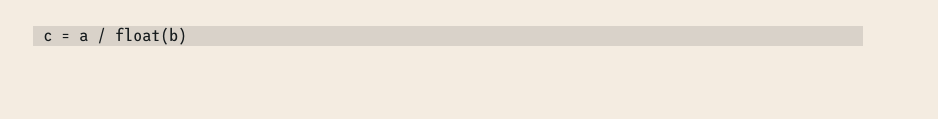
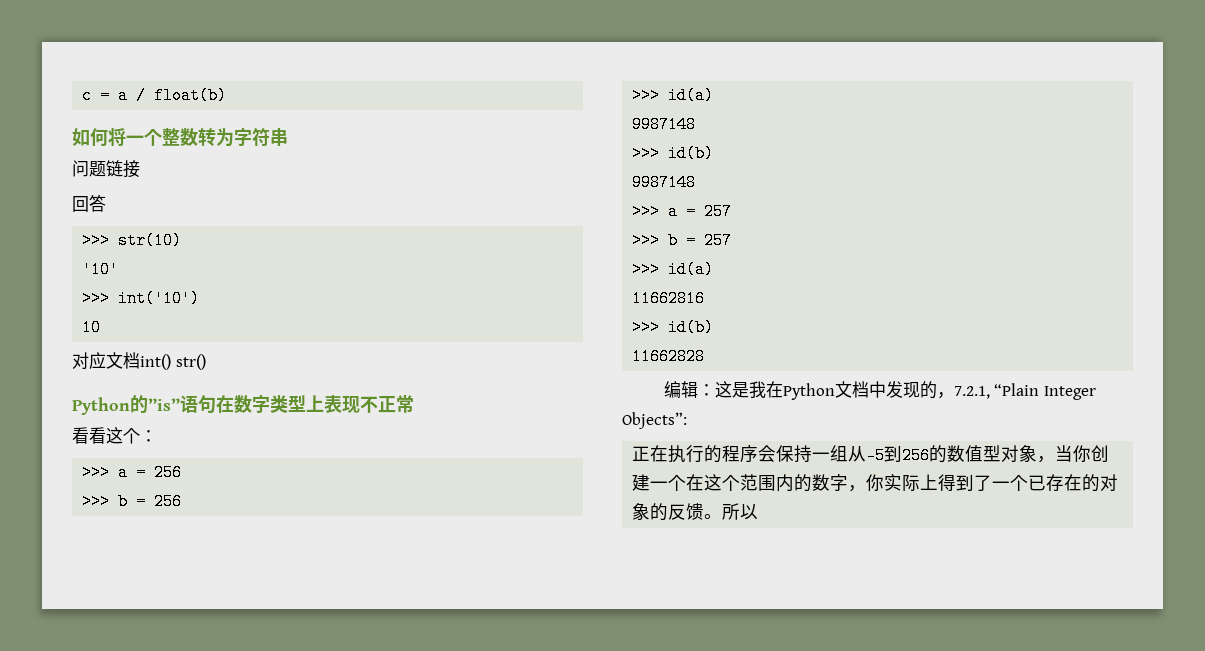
(188, 36) none -> [72,128,288,147] [72,160,140,178] [72,194,106,212] [82,232,183,249] [82,261,120,278] [82,290,201,307] [82,319,102,336] [72,352,206,370] [72,395,414,415] [72,427,157,444] [82,464,183,481] [82,493,183,510] [632,87,715,104] [632,116,697,133] [632,145,715,162] [632,174,697,191] [632,203,733,220] [632,232,733,249] [632,261,715,278] [632,290,706,307] [632,319,715,336] [632,348,706,365] [663,381,1096,400] [622,412,687,429] [632,445,1110,464] [632,474,1119,492] [632,503,759,521] // 如何将一个整数转为字符串 // 问题链接 // 回答 // >>> str(10) // '10' // >>> int('10') // 10 // 对应文档int() str() // Python的”is”语句在数字类型上表现不正常 // 看看这个： // >>> a = 256 // >>> b = 256 // >>> id(a) // 9987148 // >>> id(b) // 9987148 // >>> a = 257 // >>> b = 257 // >>> id(a) // 11662816 // >>> id(b) // 11662828 // 编辑：这是我在Python文档中发现的，7.2.1, “Plain Integer Objects”: // 正在执行的程序会保持一组从-5到256的数值型对象，当你创建一个在这个范围内的数字，你实际上得到了一个已存在的对象的反馈。所以

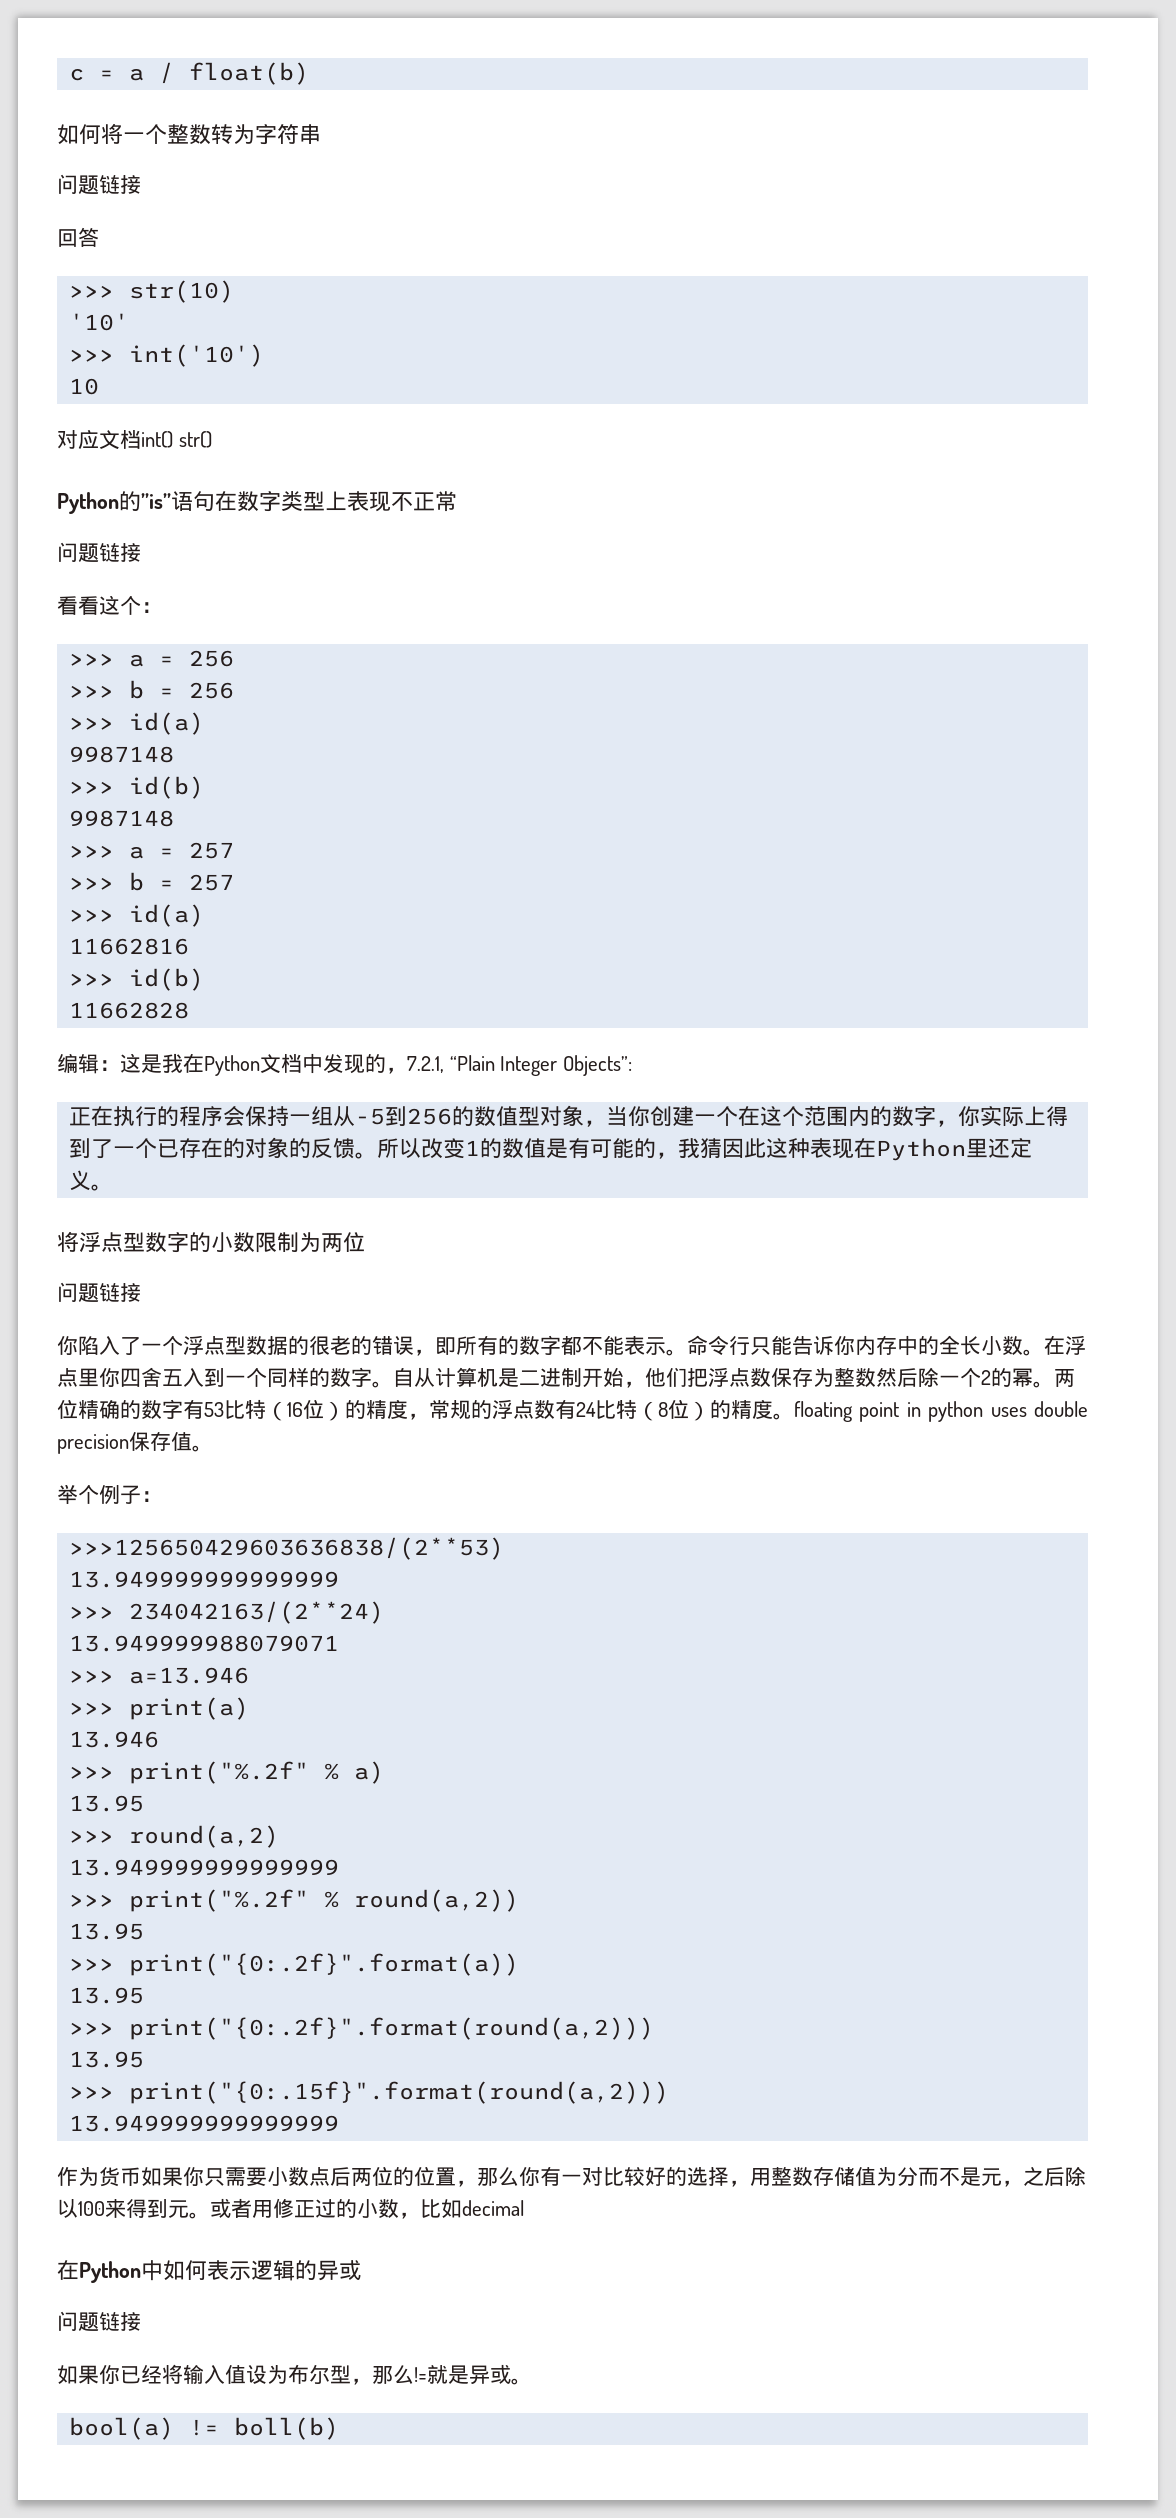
(414, 404) none -> [57,542,141,563] // 问题链接
(759, 512) none -> [421,1138,1033,1161] [69,1170,114,1191] [57,1231,365,1253] [57,1282,141,1303] [57,1335,1086,1356] [57,1367,1075,1388] [57,1399,1089,1422] [57,1431,213,1454] [57,1484,162,1505] [69,1537,505,1560] [69,1571,340,1588] [69,1601,385,1624] [69,1635,340,1652] [69,1667,250,1684] [69,1697,250,1720] [69,1731,160,1748] [69,1761,385,1784] [69,1795,145,1812] [69,1825,280,1848] [69,1859,340,1876] [69,1889,520,1912] [69,1923,145,1940] [69,1953,520,1976] [69,1987,145,2004] [69,2017,655,2040] [69,2051,145,2068] [69,2081,670,2104] [69,2115,340,2132] [57,2166,1086,2187] [57,2198,524,2219] [57,2260,361,2283] [57,2311,141,2332] [57,2364,532,2385] [69,2417,340,2440] 改变1的数值是有可能的，我猜因此这种表现在Python里还定义。 // 将浮点型数字的小数限制为两位 // 问题链接 // 你陷入了一个浮点型数据的很老的错误，即所有的数字都不能表示。命令行只能告诉你内存中的全长小数。在浮点里你四舍五入到一个同样的数字。自从计算机是二进制开始，他们把浮点数保存为整数然后除一个2的幂。两位精确的数字有53比特（16位）的精度，常规的浮点数有24比特（8位）的精度。floating point in python uses double precision保存值。 // 举个例子： // >>>125650429603636838/(2**53) // 13.949999999999999 // >>> 234042163/(2**24) // 13.949999988079071 // >>> a=13.946 // >>> print(a) // 13.946 // >>> print("%.2f" % a) // 13.95 // >>> round(a,2) // 13.949999999999999 // >>> print("%.2f" % round(a,2)) // 13.95 // >>> print("{0:.2f}".format(a)) // 13.95 // >>> print("{0:.2f}".format(round(a,2))) // 13.95 // >>> print("{0:.15f}".format(round(a,2))) // 13.949999999999999 // 作为货币如果你只需要小数点后两位的位置，那么你有一对比较好的选择，用整数存储值为分而不是元，之后除以100来得到元。或者用修正过的小数，比如decimal // 在Python中如何表示逻辑的异或 // 问题链接 // 如果你已经将输入值设为布尔型，那么!=就是异或。 // bool(a) != boll(b)

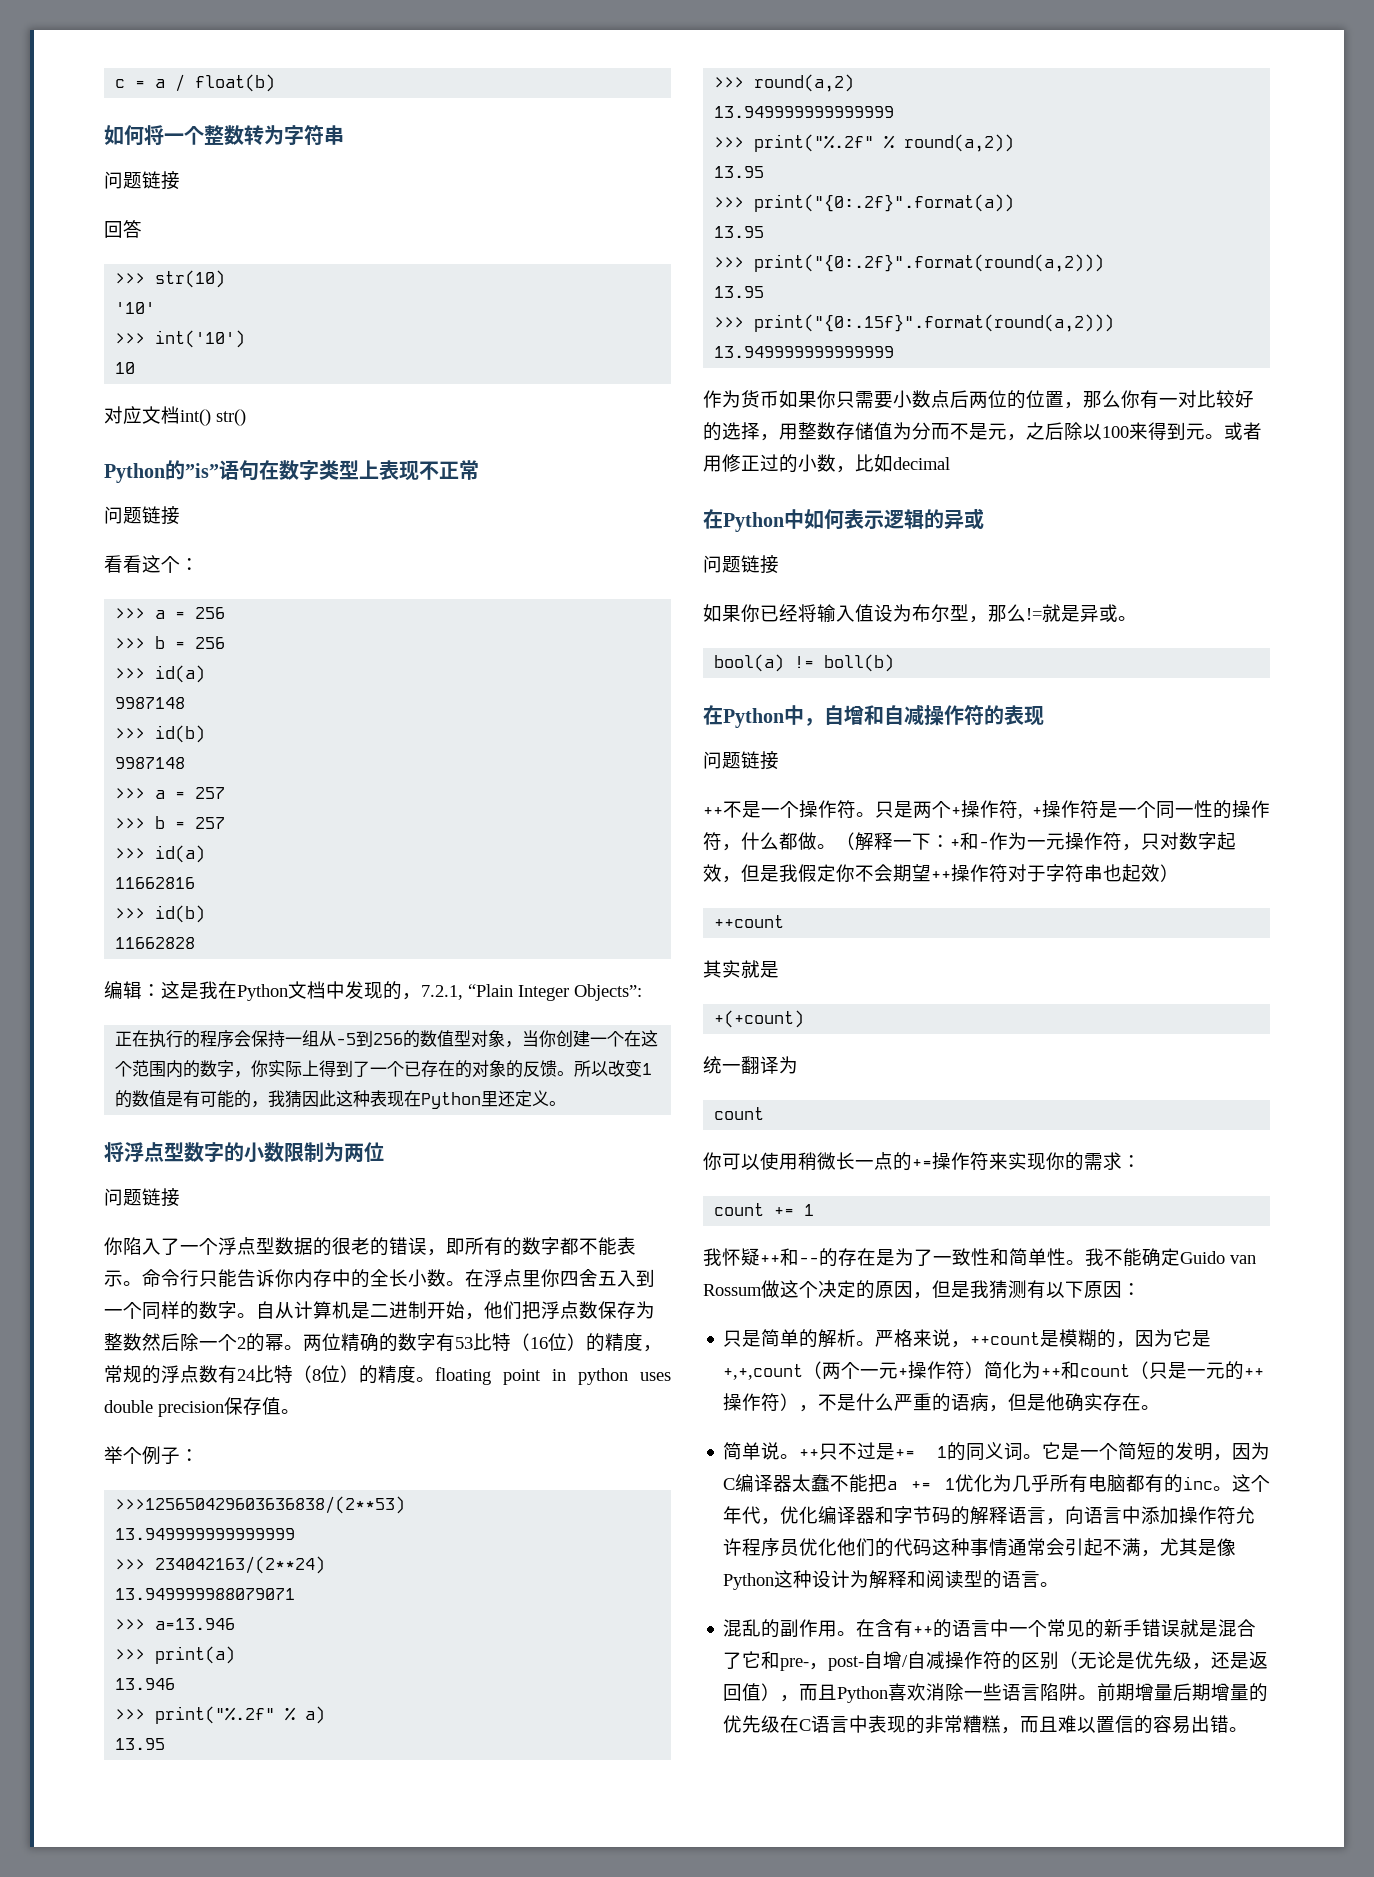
(340, 2428) none -> [703,705,1044,728] [703,751,779,770] [703,800,1270,819] [703,832,1236,851] [703,864,1179,883] [714,915,785,928] [703,960,779,978] [714,1010,805,1028] [703,1056,798,1074] [714,1107,765,1120] [703,1152,1141,1171] [714,1203,815,1216] [703,1248,1256,1267] [703,1280,1141,1299] [723,1329,1212,1348] [723,1361,1265,1380] [723,1393,1161,1412] [723,1442,1270,1461] [723,1474,1270,1493] [723,1506,1256,1525] [723,1538,1237,1557] [723,1570,1060,1590] [723,1619,1257,1638] [723,1651,1269,1671] [723,1683,1269,1703] [723,1715,1249,1734] // 在Python中，自增和自减操作符的表现 // 问题链接 // ++不是一个操作符。只是两个+操作符, +操作符是一个同一性的操作符，什么都做。（解释一下：+和-作为一元操作符，只对数字起效，但是我假定你不会期望++操作符对于字符串也起效） // ++count // 其实就是 // +(+count) // 统一翻译为 // count // 你可以使用稍微长一点的+=操作符来实现你的需求： // count += 1 // 我怀疑++和--的存在是为了一致性和简单性。我不能确定Guido van Rossum做这个决定的原因，但是我猜测有以下原因： // 只是简单的解析。严格来说，++count是模糊的，因为它是+,+,count（两个一元+操作符）简化为++和count（只是一元的++操作符），不是什么严重的语病，但是他确实存在。 // 简单说。++只不过是+= 1的同义词。它是一个简短的发明，因为C编译器太蠢不能把a += 1优化为几乎所有电脑都有的inc。这个年代，优化编译器和字节码的解释语言，向语言中添加操作符允许程序员优化他们的代码这种事情通常会引起不满，尤其是像Python这种设计为解释和阅读型的语言。 // 混乱的副作用。在含有++的语言中一个常见的新手错误就是混合了它和pre-，post-自增/自减操作符的区别（无论是优先级，还是返回值），而且Python喜欢消除一些语言陷阱。前期增量后期增量的优先级在C语言中表现的非常糟糕，而且难以置信的容易出错。

